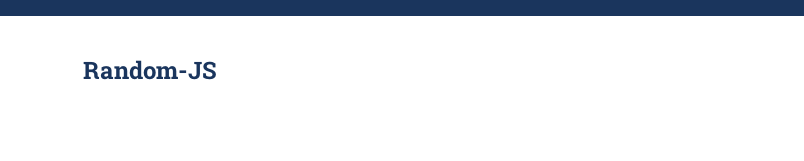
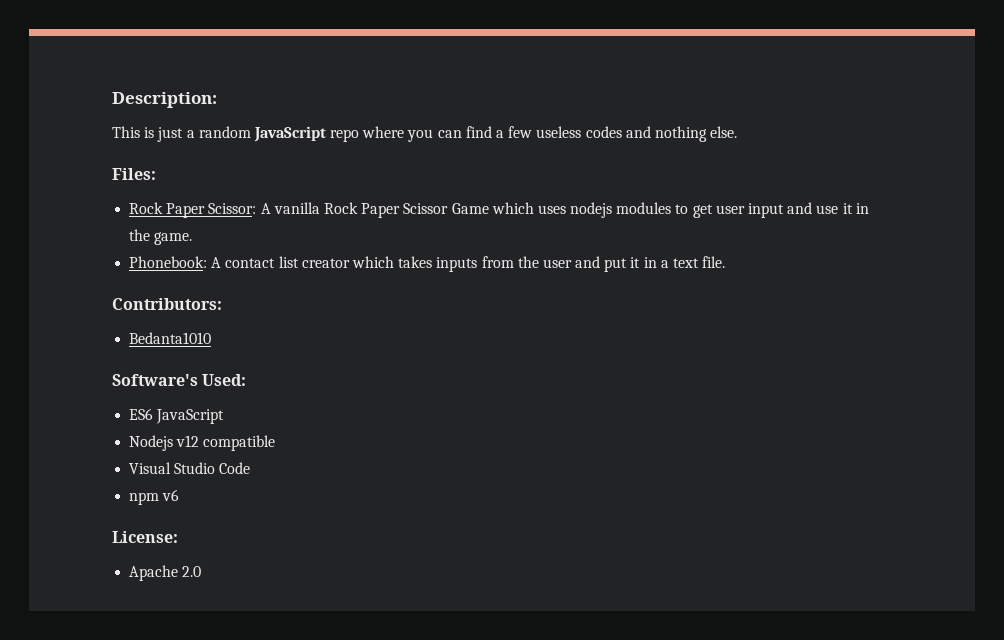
[83,60,217,80] Random-JS -> [112,92,217,108] [112,126,738,142] [112,168,156,180] [129,202,869,218] [129,229,193,245] [129,256,726,272] [112,298,222,310] [129,332,212,344] [112,374,247,386] [129,408,225,424] [129,435,276,451] [129,462,251,474] [129,489,180,505] [112,531,178,543] [129,565,202,581] Description: // This is just a random JavaScript repo where you can find a few useless codes and nothing else. // Files: // Rock Paper Scissor: A vanilla Rock Paper Scissor Game which uses nodejs modules to get user input and use it in the game. // Phonebook: A contact list creator which takes inputs from the user and put it in a text file. // Contributors: // Bedanta1010 // Software's Used: // ES6 JavaScript // Nodejs v12 compatible // Visual Studio Code // npm v6 // License: // Apache 2.0

